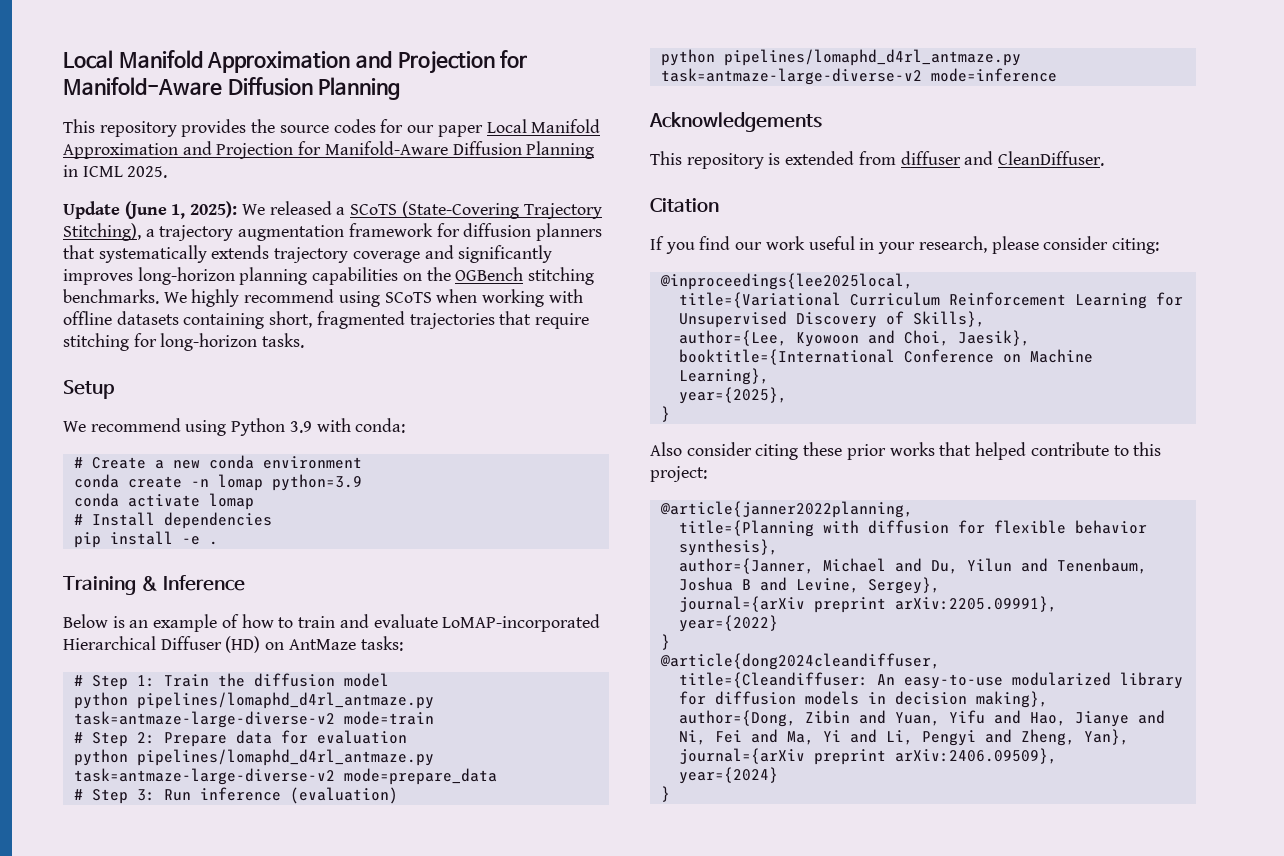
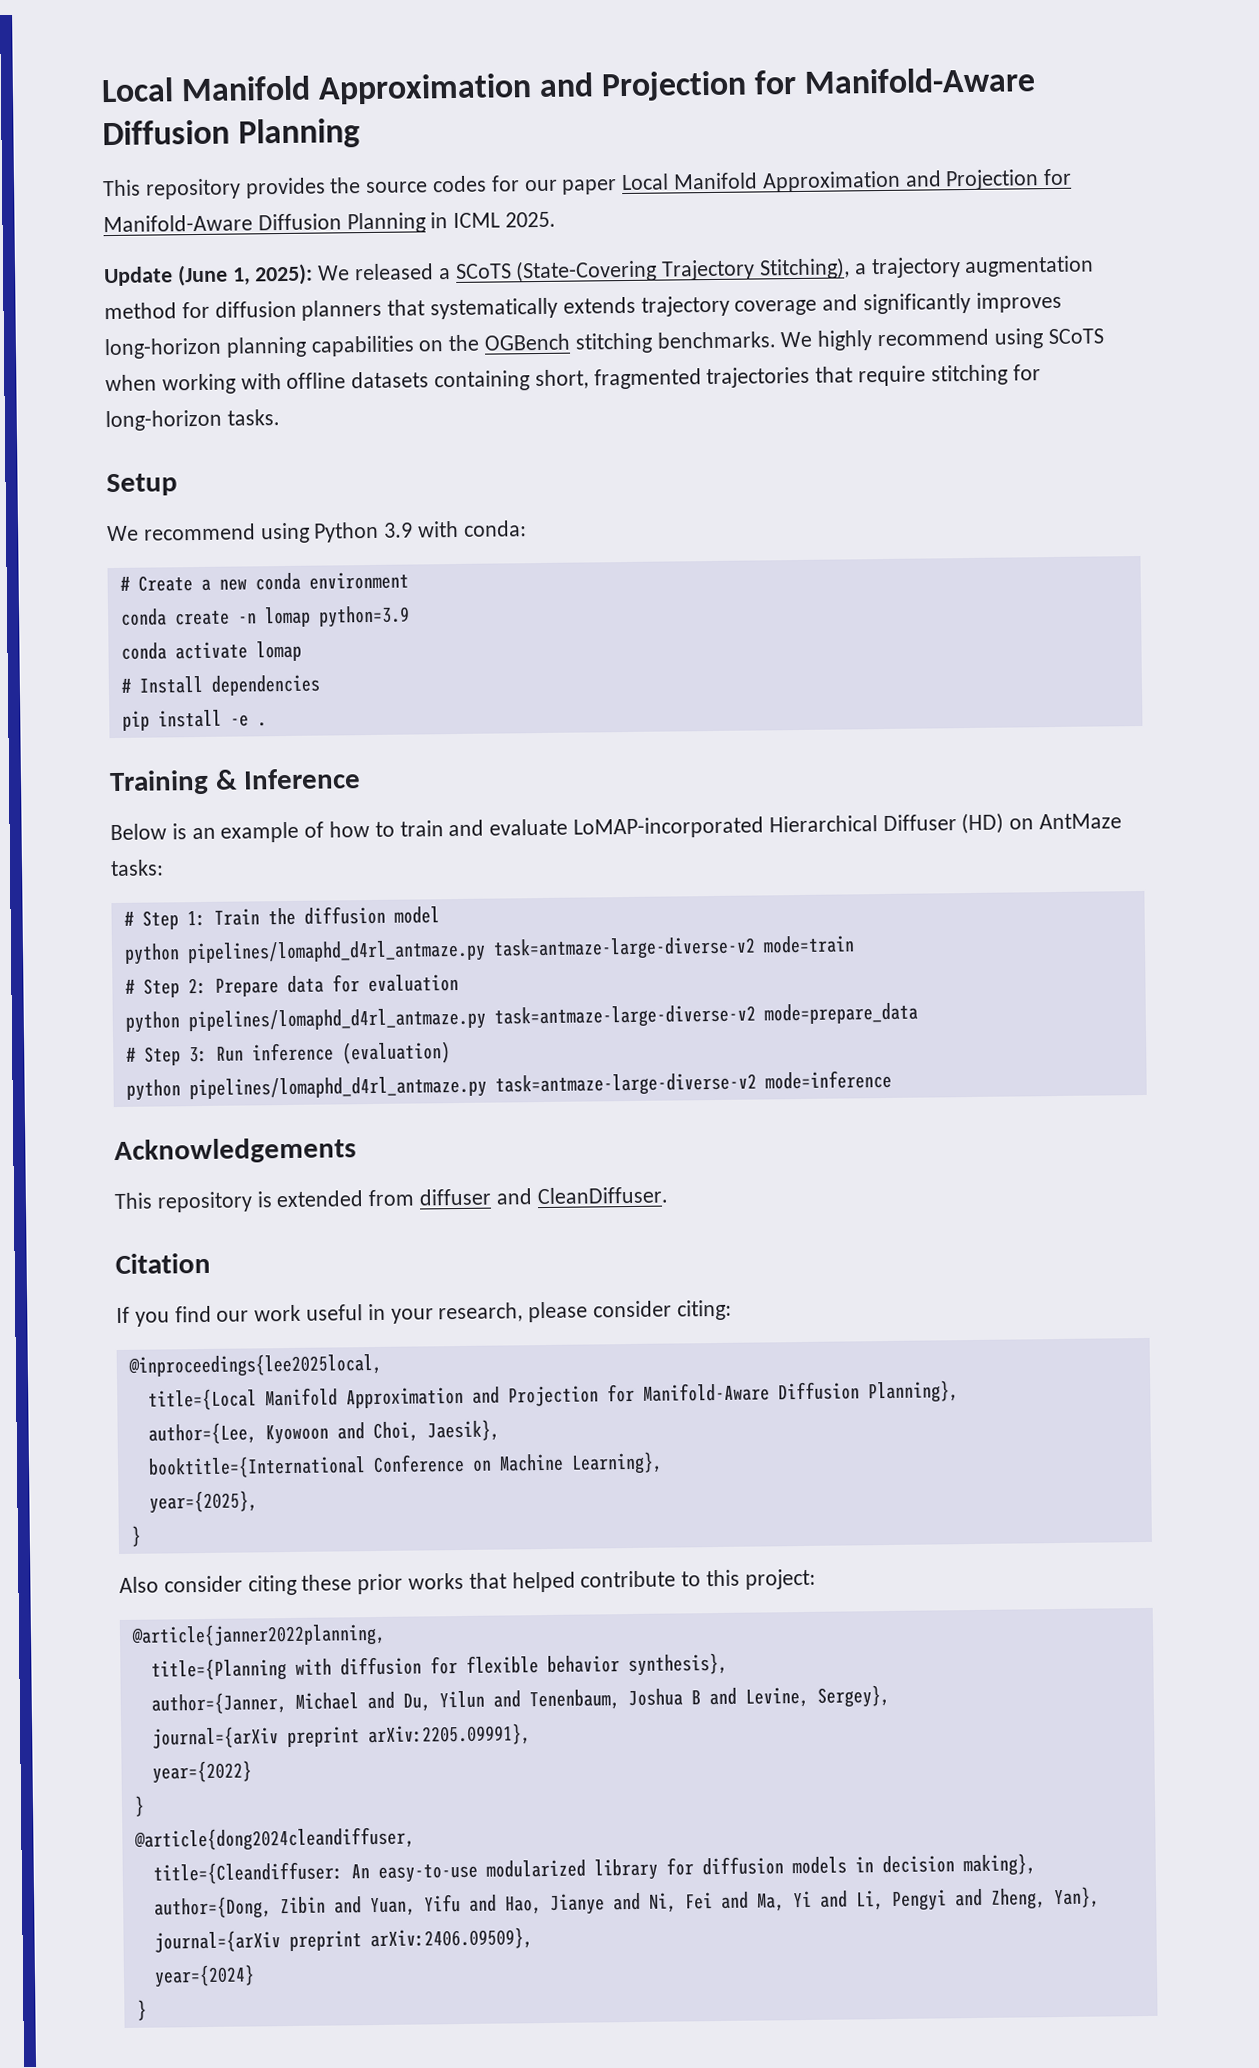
[348,223,433,237] framework -> [104,302,177,320] method
[678,292,1183,309] [678,311,985,328] title={Variational Curriculum Reinforcement Learning for Unsupervised Discovery of Skills}, -> [147,1380,959,1411] title={Local Manifold Approximation and Projection for Manifold-Aware Diffusion Planning},

